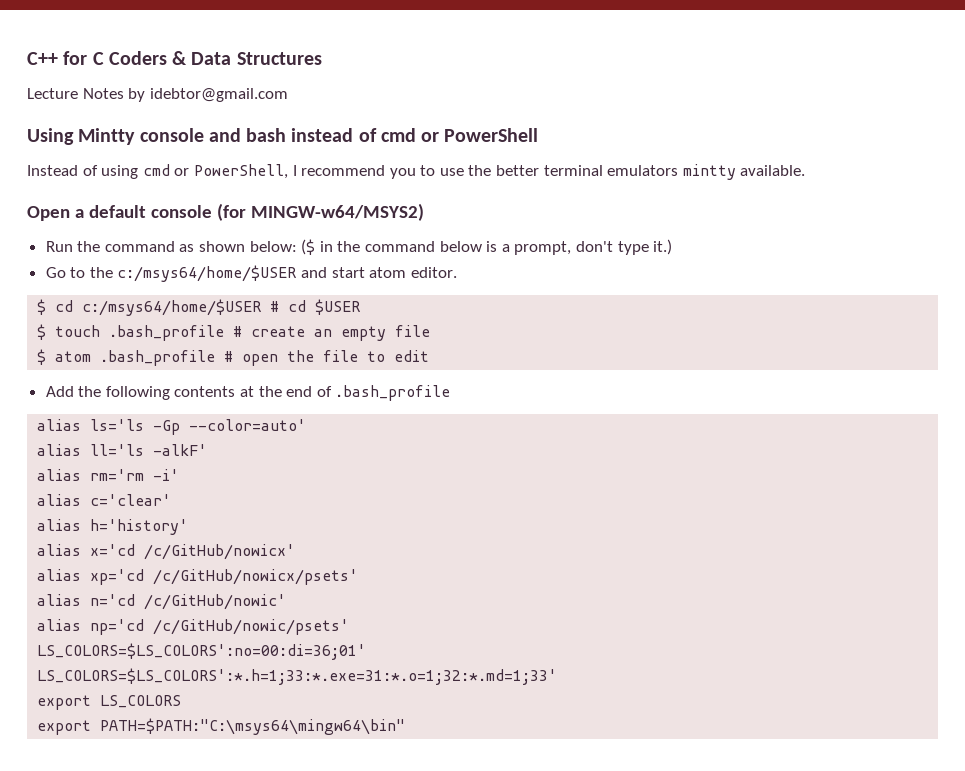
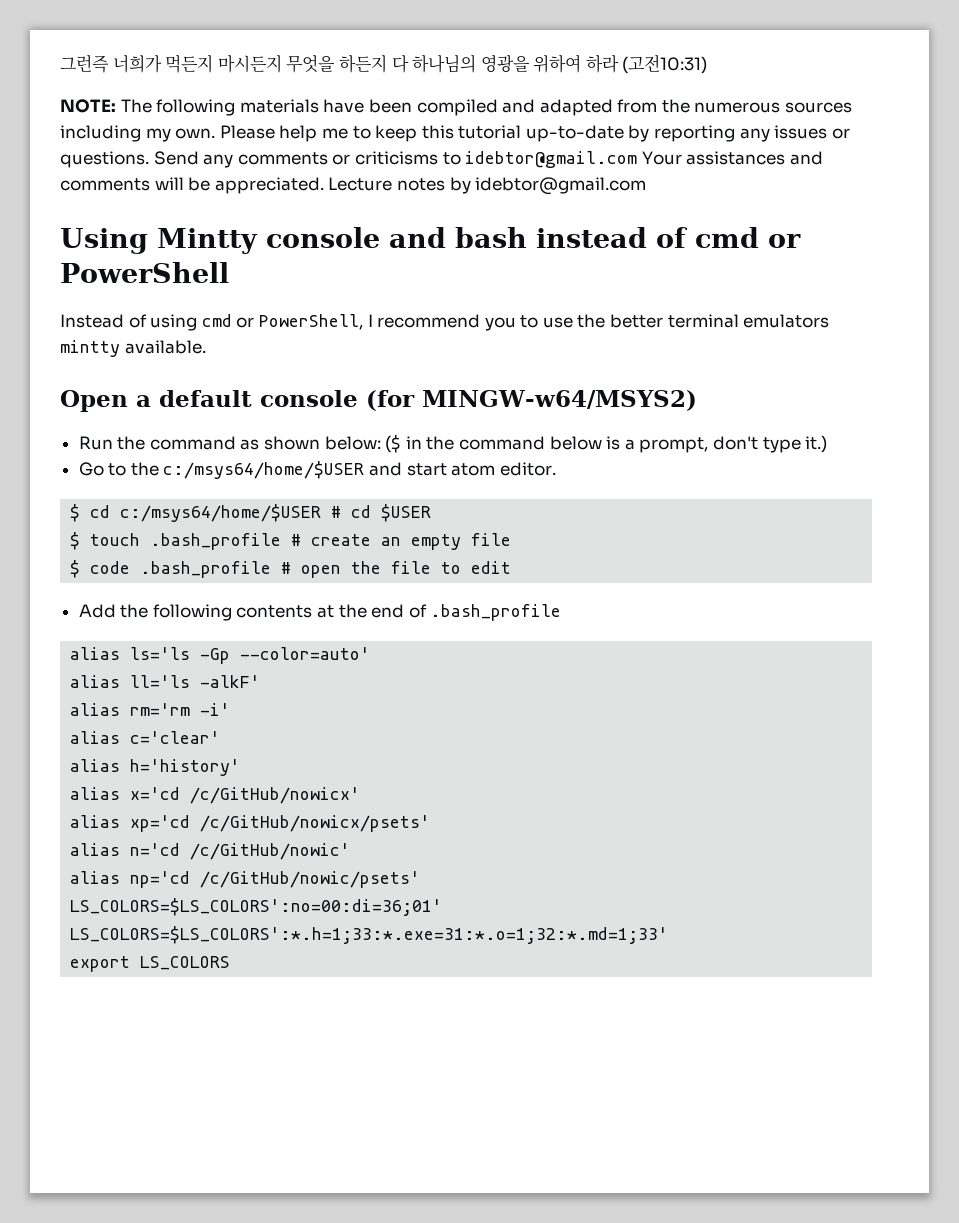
[27,51,322,65] [27,88,124,99] C++ for C Coders & Data Structures // Lecture Notes -> [60,54,708,74] [60,99,853,116] [60,125,850,142] [60,151,823,168] [60,177,445,194] 그런즉 너희가 먹든지 마시든지 무엇을 하든지 다 하나님의 영광을 위하여 하라 (고전10:31) // NOTE: The following materials have been compiled and adapted from the numerous sources including my own. Please help me to keep this tutorial up-to-date by reporting any issues or questions. Send any comments or criticisms to idebtor@gmail.com Your assistances and comments will be appreciated. Lecture notes
[55,351,92,362] atom -> [90,561,131,574] code
[37,718,406,735] // export PATH=$PATH:"C:\msys64\mingw64\bin" -> (231, 963) none

